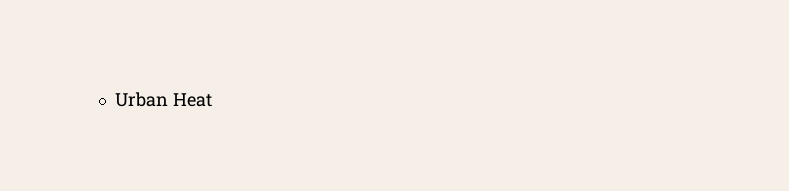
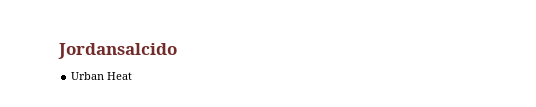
(114, 99) none -> [58,43,177,59] Jordansalcido //

